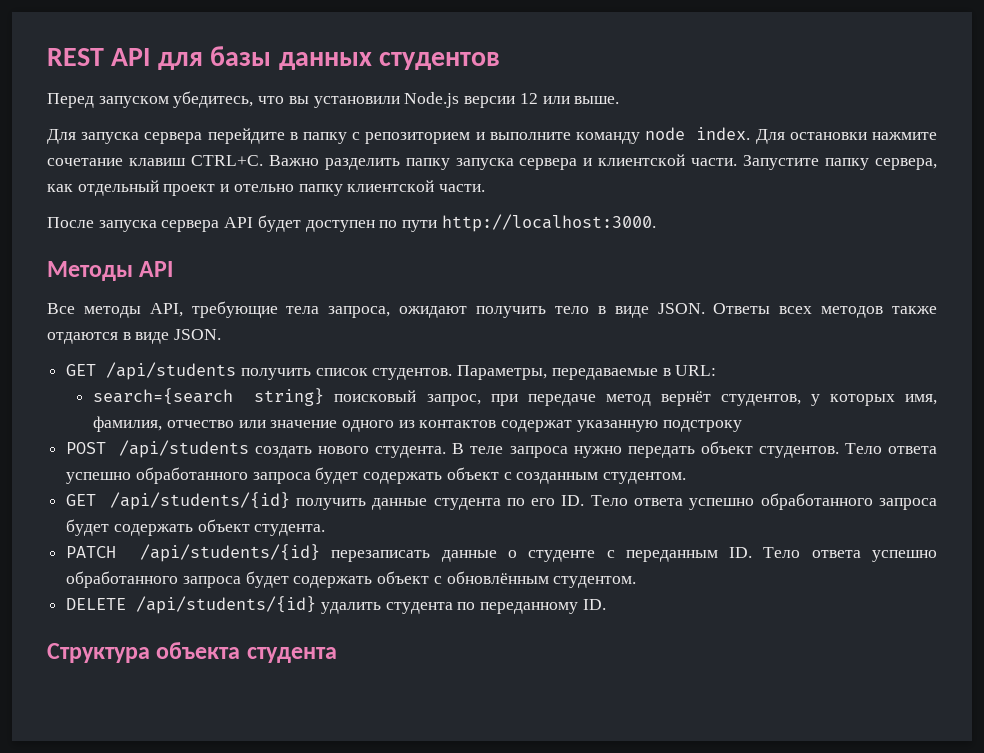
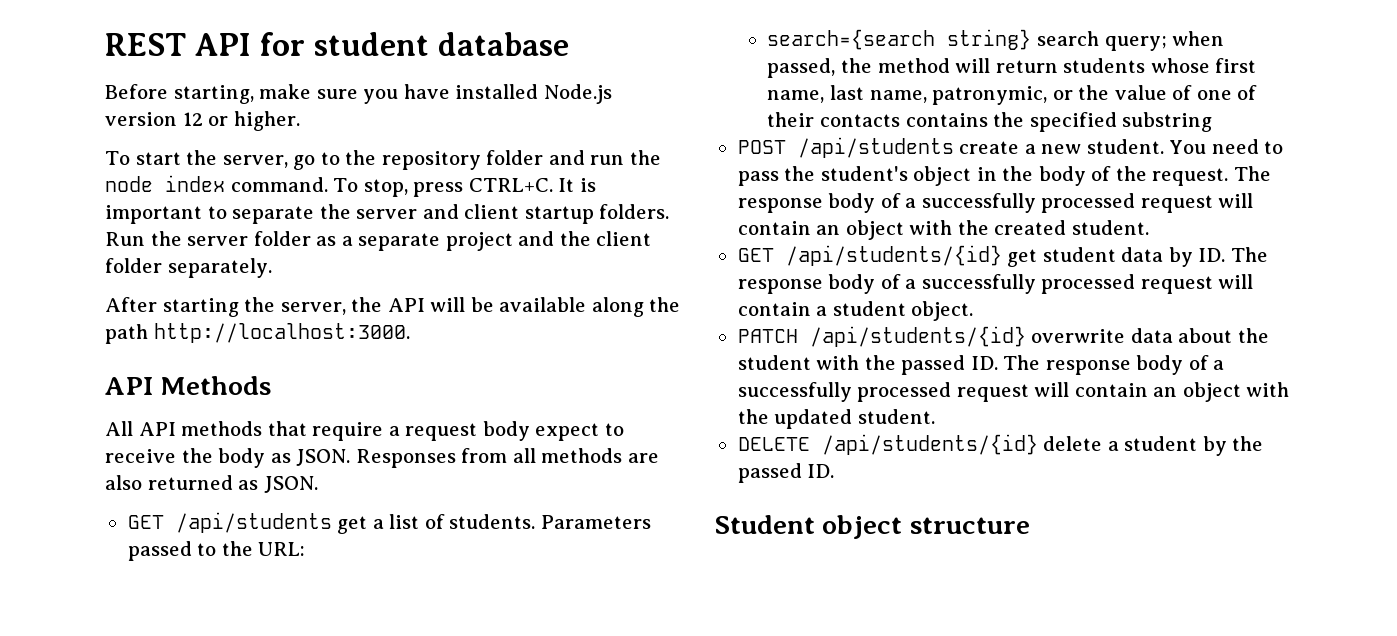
[157,46,501,70] [47,91,620,108] [47,127,937,144] [47,154,937,170] [47,180,486,196] [47,215,438,232] для базы данных студентов // Перед запуском убедитесь, что вы установили Node.js версии 12 или выше. // Для запуска сервера перейдите в папку с репозиторием и выполните команду node index. Для остановки нажмите сочетание клавиш CTRL+C. Важно разделить папку запуска сервера и клиентской части. Запустите папку сервера, как отдельный проект и отельно папку клиентской части. // После запуска сервера API будет доступен по пути -> [259,32,569,56] [105,84,612,104] [105,111,300,131] [105,150,661,170] [105,175,596,197] [105,204,670,224] [105,231,652,251] [105,258,272,278] [105,297,681,317] [105,324,148,344] for student database // Before starting, make sure you have installed Node.js version 12 or higher. // To start the server, go to the repository folder and run the node index command. To stop, press CTRL+C. It is important to separate the server and client startup folders. Run the server folder as a separate project and the client folder separately. // After starting the server, the API will be available along the path
[47,261,174,281] [47,301,938,318] [47,329,222,344] [66,362,717,380] [93,388,937,406] [93,416,742,432] [66,440,937,458] [66,467,687,484] [66,492,937,510] [66,519,326,536] [66,544,938,562] [66,571,637,588] [66,596,606,614] [47,642,337,663] Методы API // Все методы API, требующие тела запроса, ожидают получить тело в виде JSON. Ответы всех методов также отдаются в виде JSON. // GET /api/students получить список студентов. Параметры, передаваемые в URL: // search={search string} поисковый запрос, при передаче метод вернёт студентов, у которых имя, фамилия, отчество или значение одного из контактов содержат указанную подстроку // POST /api/students создать нового студента. В теле запроса нужно передать объект студентов. Тело ответа успешно обработанного запроса будет содержать объект с созданным студентом. // GET /api/students/{id} получить данные студента по его ID. Тело ответа успешно обработанного запроса будет содержать объект студента. // PATCH /api/students/{id} перезаписать данные о студенте с переданным ID. Тело ответа успешно обработанного запроса будет содержать объект с обновлённым студентом. // DELETE /api/students/{id} удалить студента по переданному ID. // Структура объекта студента -> [105,376,272,395] [105,421,624,441] [105,448,659,468] [105,475,318,493] [127,512,651,534] [127,541,306,561] [767,29,1225,51] [767,58,1257,78] [767,85,1258,105] [767,112,1213,132] [737,137,1284,158] [737,166,1271,186] [737,193,1254,213] [737,220,1149,240] [737,245,1268,267] [737,274,1254,294] [737,301,974,321] [737,326,1269,347] [737,355,1225,375] [737,382,1290,402] [737,409,935,429] [737,434,1264,456] [737,463,835,483] [715,515,1030,539] API Methods // All API methods that require a request body expect to receive the body as JSON. Responses from all methods are also returned as JSON. // GET /api/students get a list of students. Parameters passed to the URL: // search={search string} search query; when passed, the method will return students whose first name, last name, patronymic, or the value of one of their contacts contains the specified substring // POST /api/students create a new student. You need to pass the student's object in the body of the request. The response body of a successfully processed request will contain an object with the created student. // GET /api/students/{id} get student data by ID. The response body of a successfully processed request will contain a student object. // PATCH /api/students/{id} overwrite data about the student with the passed ID. The response body of a successfully processed request will contain an object with the updated student. // DELETE /api/students/{id} delete a student by the passed ID. // Student object structure

